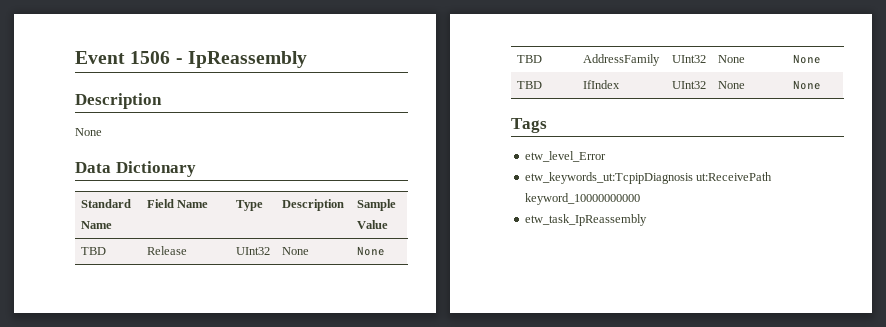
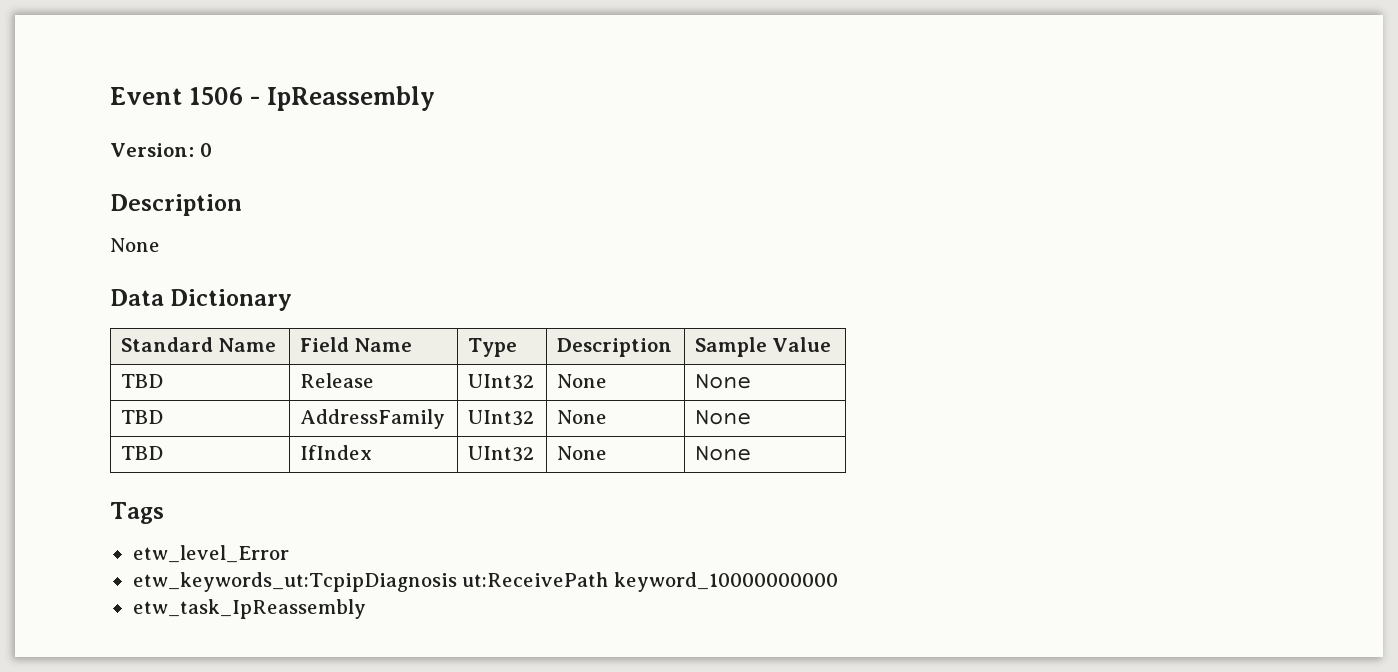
(307, 59) none -> [110,143,212,157] // Version: 0

